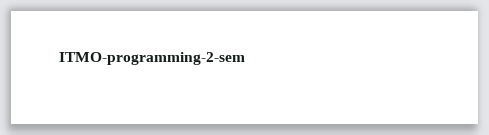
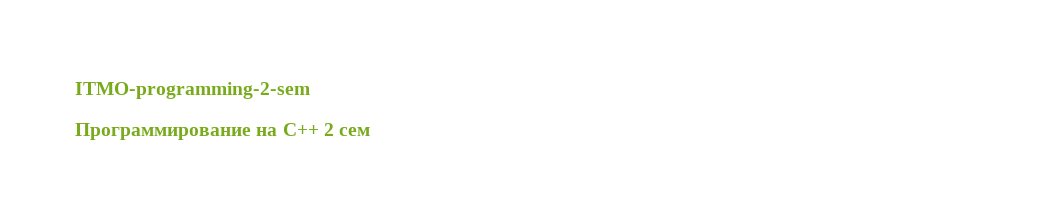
(245, 58) none -> [75,123,371,140] // Программирование на C++ 2 сем

